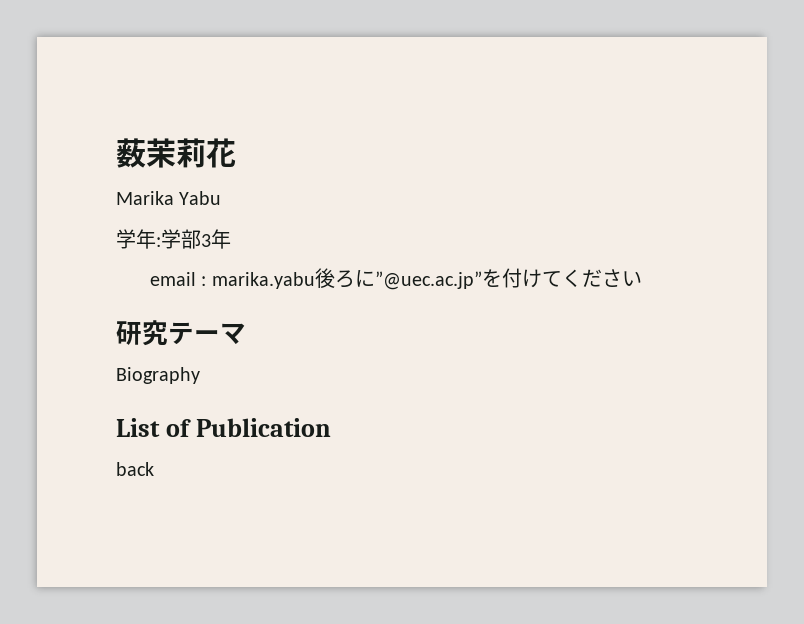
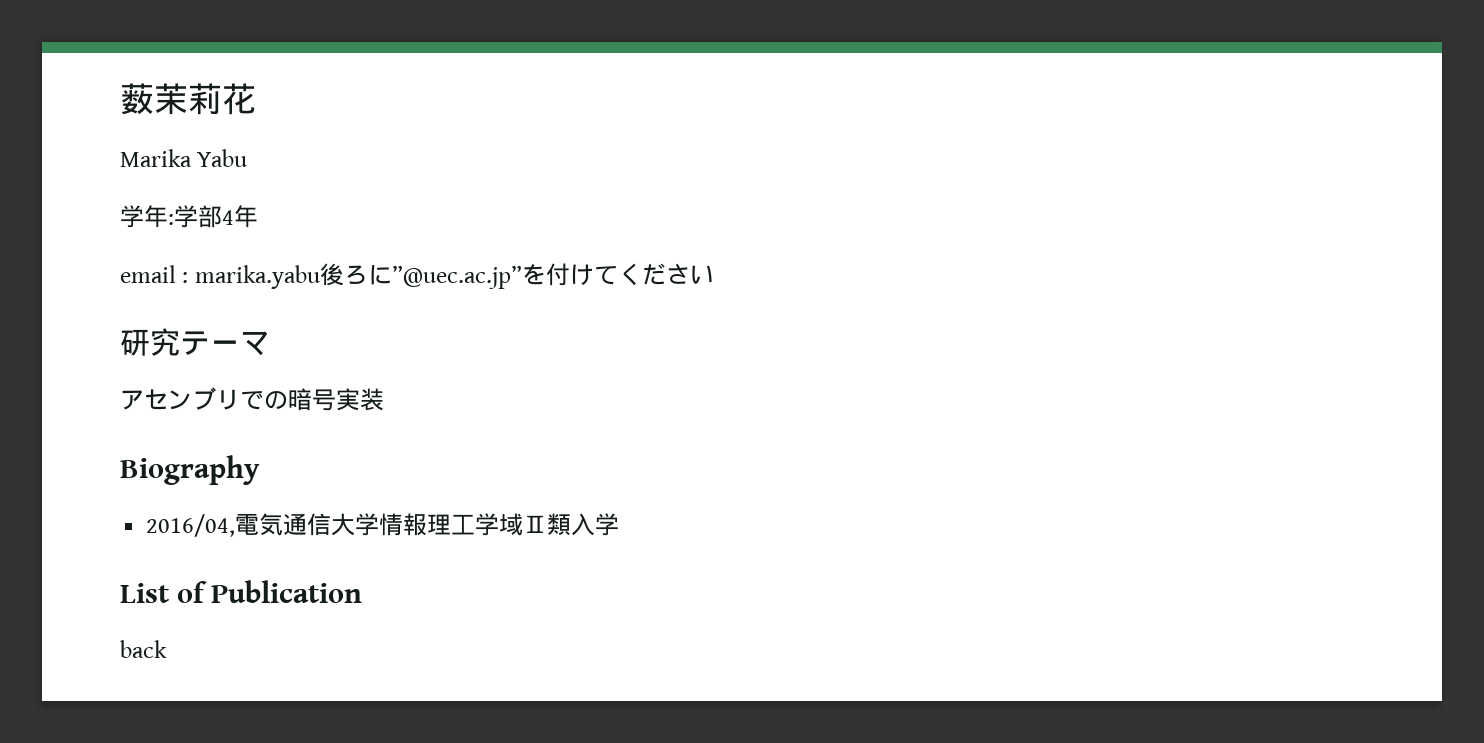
[201,234,211,247] 3 -> [222,210,234,225] 4
[116,367,200,384] Biography -> [120,387,384,411] [120,455,260,485] [146,513,620,537] アセンブリでの暗号実装 // Biography // 2016/04,電気通信大学情報理工学域Ⅱ類入学

